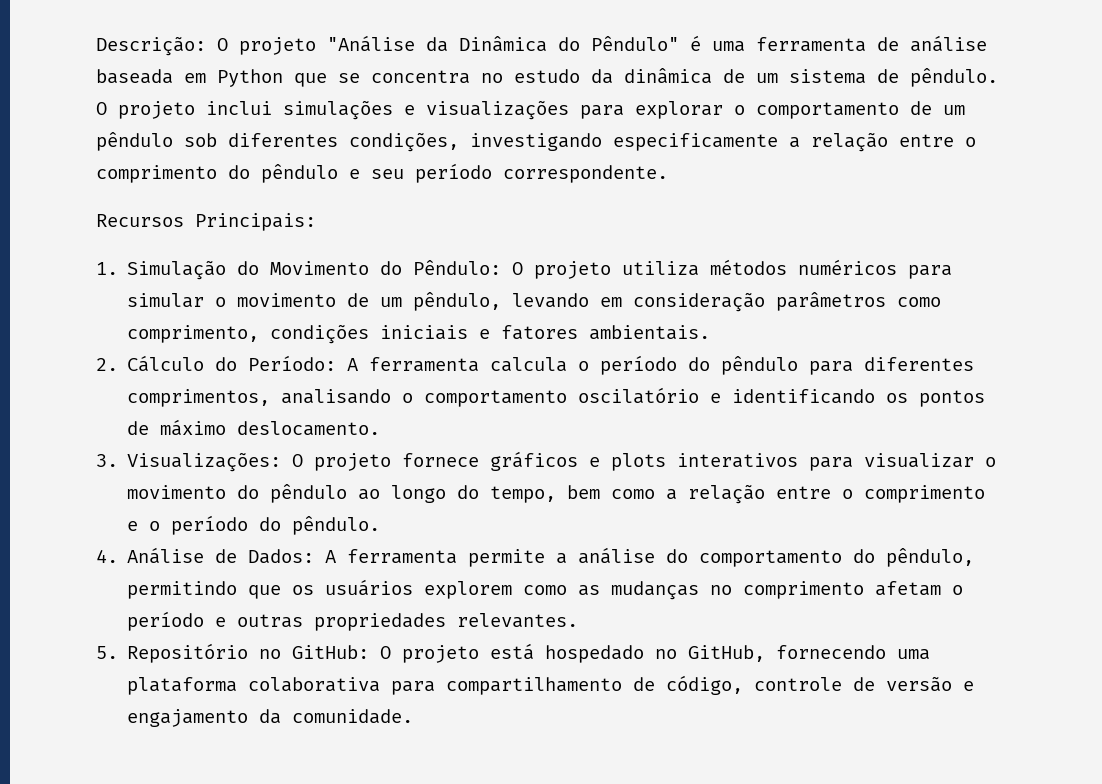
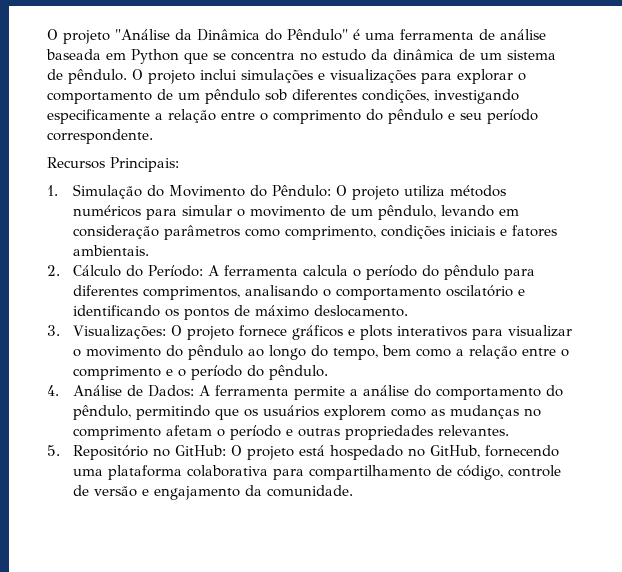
[96,36,206,56] Descrição: -> (47, 34) none

